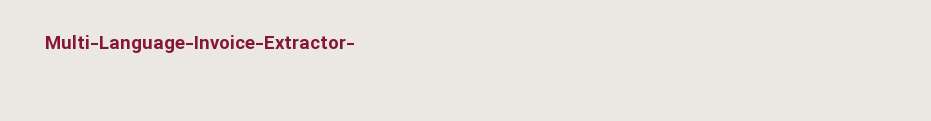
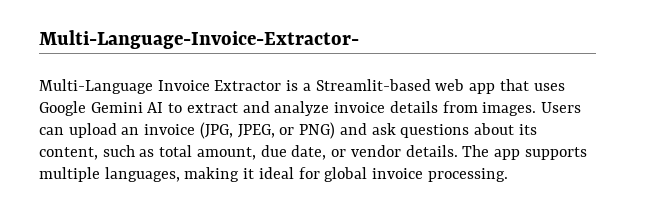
(355, 44) none -> [39,79,565,94] [39,101,581,116] [39,122,537,139] [39,145,587,160] [39,167,508,182] // Multi-Language Invoice Extractor is a Streamlit-based web app that uses Google Gemini AI to extract and analyze invoice details from images. Users can upload an invoice (JPG, JPEG, or PNG) and ask questions about its content, such as total amount, due date, or vendor details. The app supports multiple languages, making it ideal for global invoice processing.

